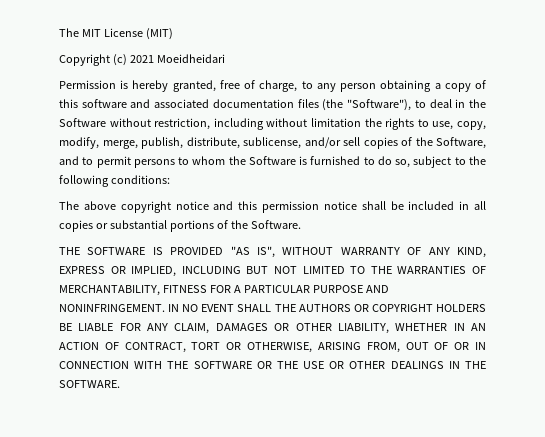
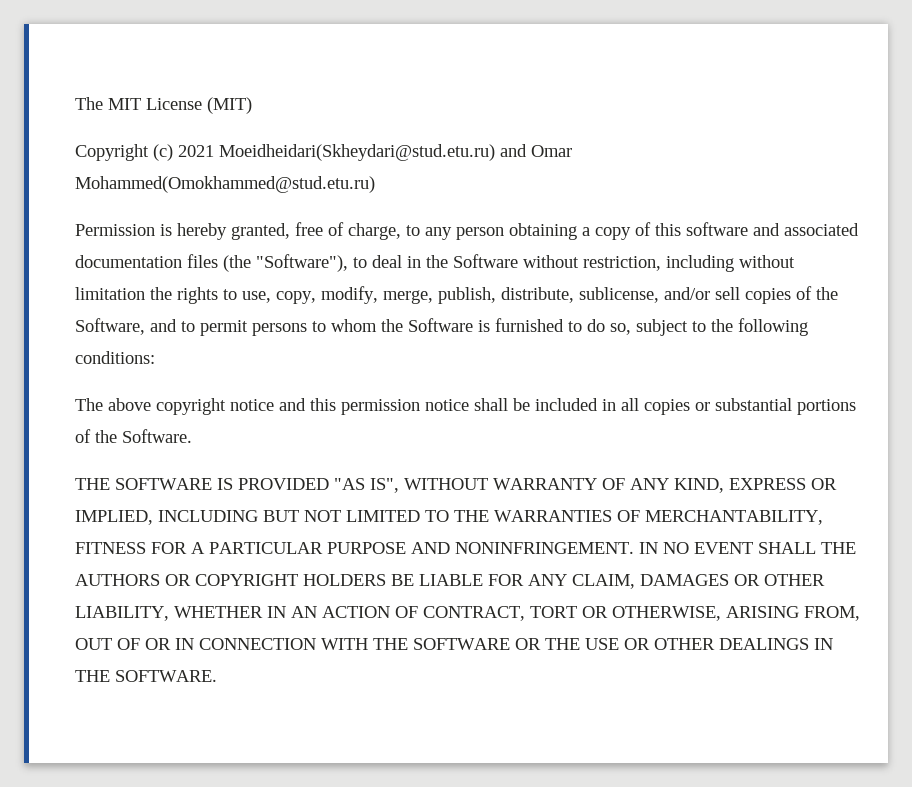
[156,54,225,63] Moeidheidari -> [219,144,572,161] [75,176,375,193] Moeidheidari(Skheydari@stud.etu.ru) and Omar Mohammed(Omokhammed@stud.etu.ru)

